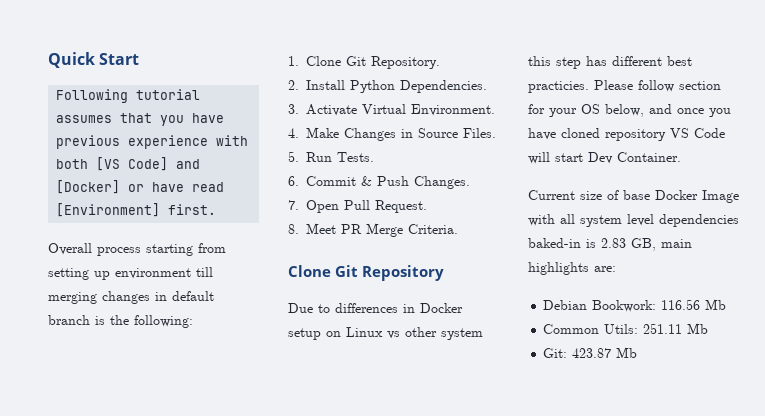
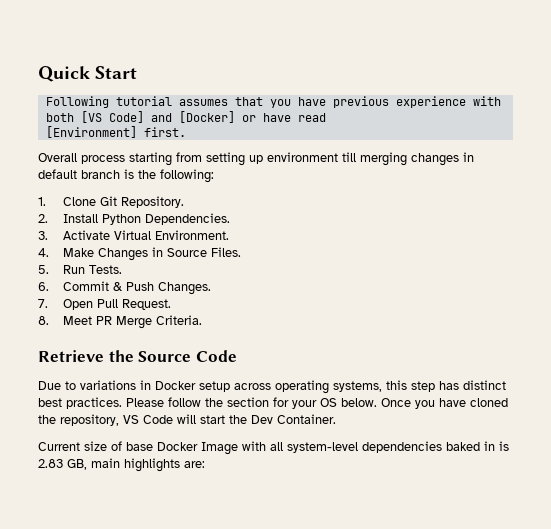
[288,265,445,281] Clone Git Repository -> [38,350,237,362] Retrieve the Source Code
[335,303,398,313] differences -> [80,380,136,390] variations
[326,327,483,340] [528,56,692,69] [528,81,589,93] on Linux vs other system this step has different best practicies. -> [234,380,506,394] [38,397,122,409] across operating systems, this step has distinct best practices.
(674, 86) none -> [205,398,223,407] the
[605,104,704,117] below, and once -> [341,398,411,407] below. Once
[605,129,666,141] repository -> [38,414,119,426] the repository,
(583, 157) none -> [229,415,247,424] the
[580,214,739,227] [528,238,581,248] system level dependencies baked-in -> [287,441,495,453] system-level dependencies baked in
[543,299,727,312] [543,323,709,334] [543,347,638,358] // Debian Bookwork: 116.56 Mb // Common Utils: 251.11 Mb // Git: 423.87 Mb -> (205, 464) none

